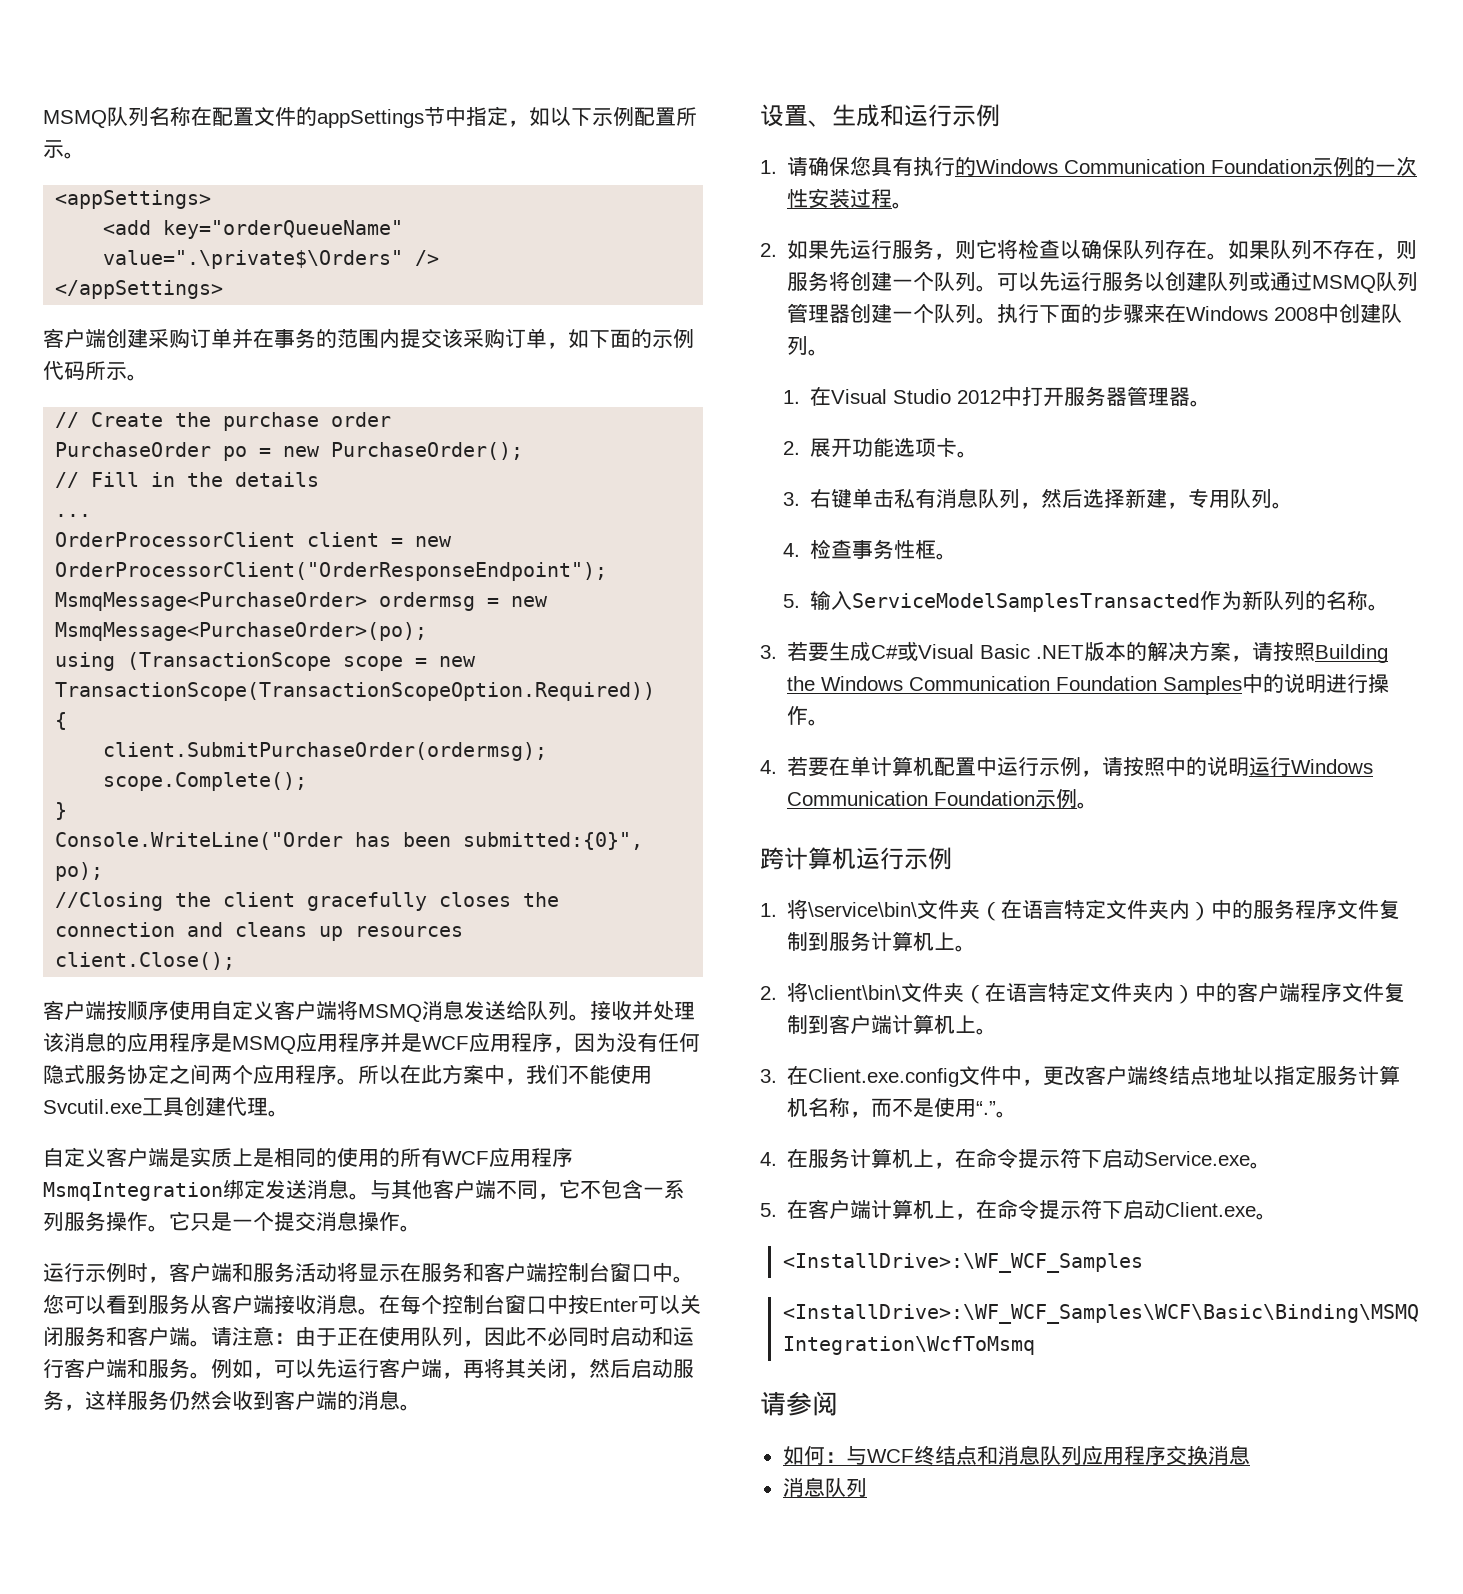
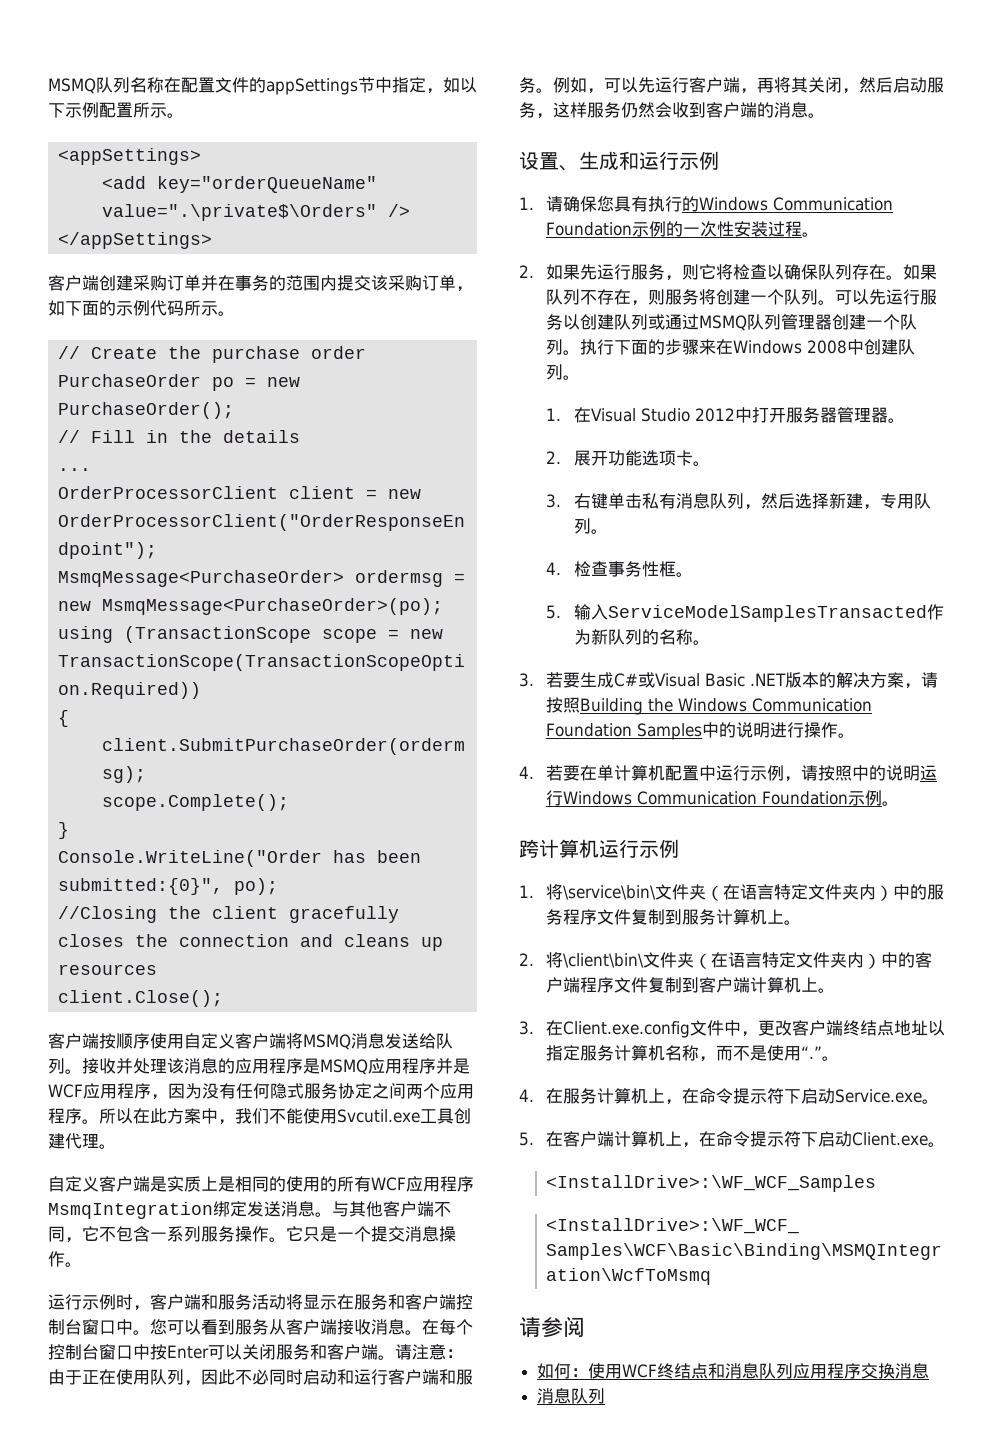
[845,1446,867,1465] 与 -> [588,1363,623,1379] 使用

